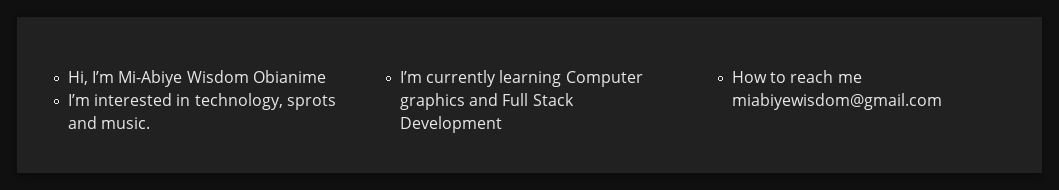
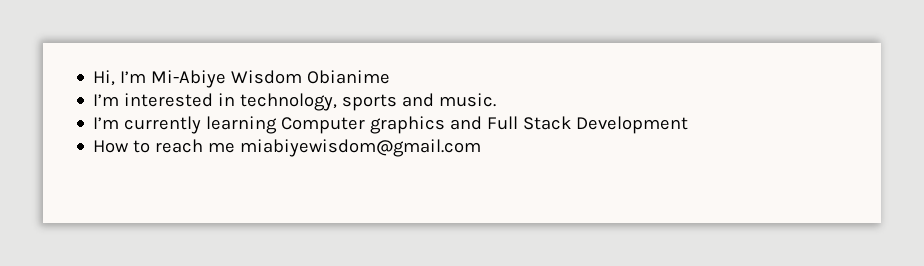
[286,95,336,110] sprots -> [342,94,398,111] sports

